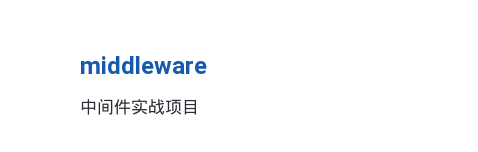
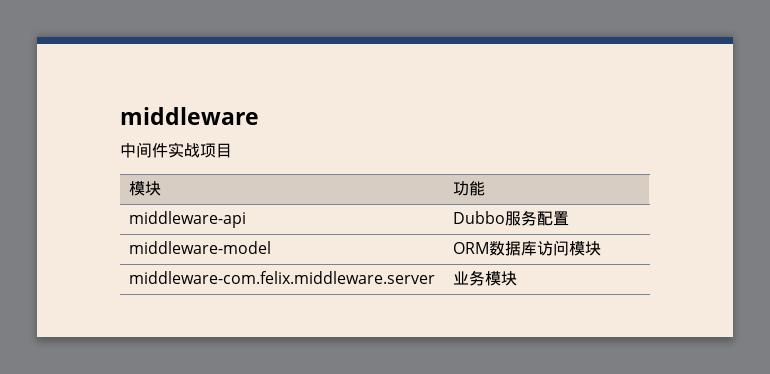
(199, 107) none -> [129,181,162,196] [453,181,486,196] [129,211,247,228] [453,210,570,226] [129,241,272,254] [453,240,602,256] [129,271,436,284] [453,270,518,286] // 模块 | 功能 // middleware-api | Dubbo服务配置 // middleware-model | ORM数据库访问模块 // middleware-com.felix.middleware.server | 业务模块

